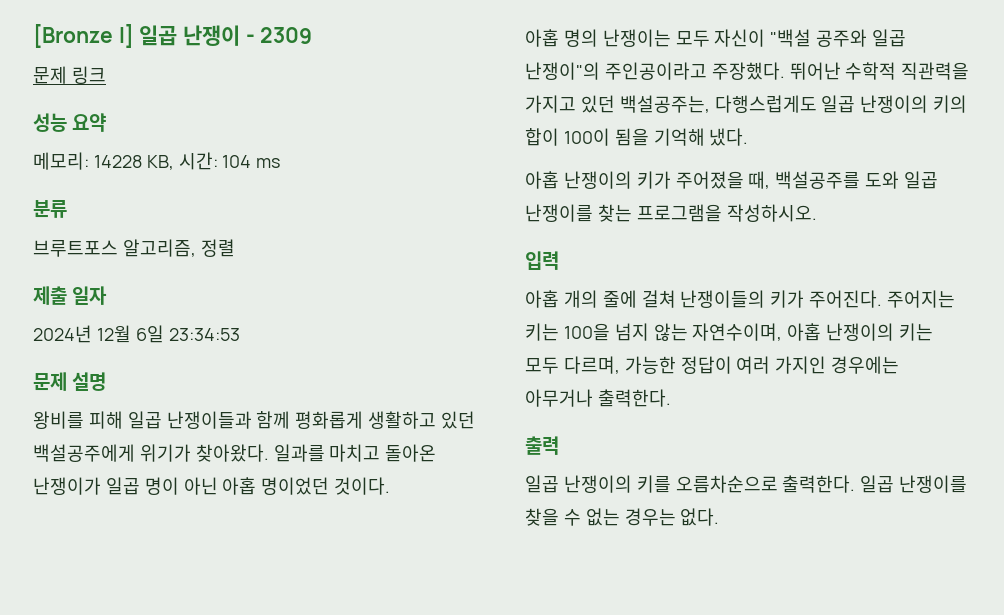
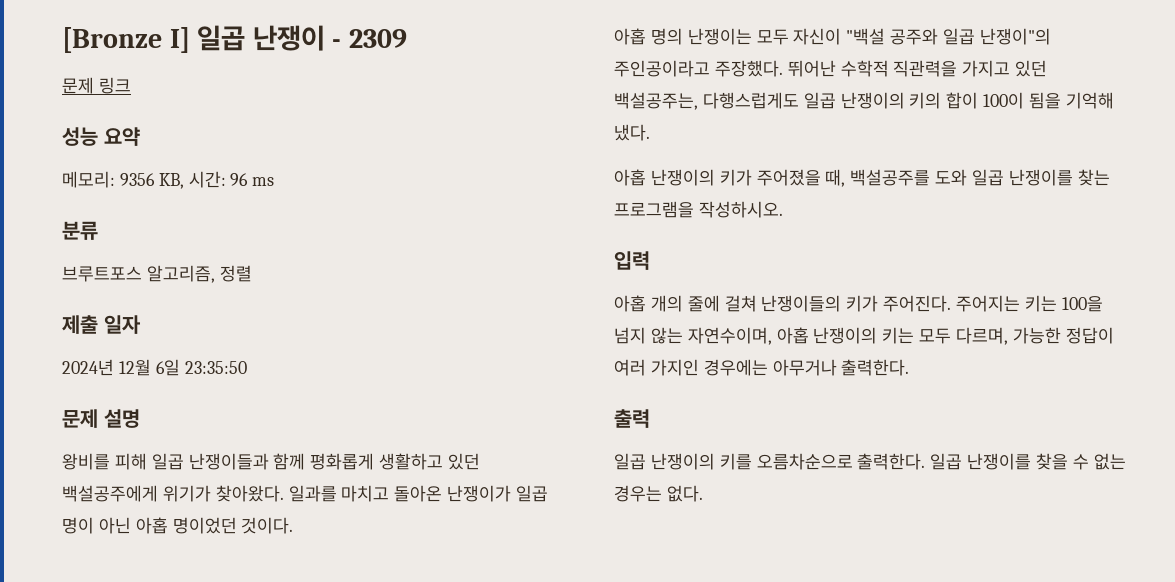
[93,155,142,168] 14228 -> [119,173,155,186] 9356
[222,155,252,168] 104 -> [230,173,249,186] 96
[168,328,240,341] 23:34:53 -> [184,361,247,374] 23:35:50

